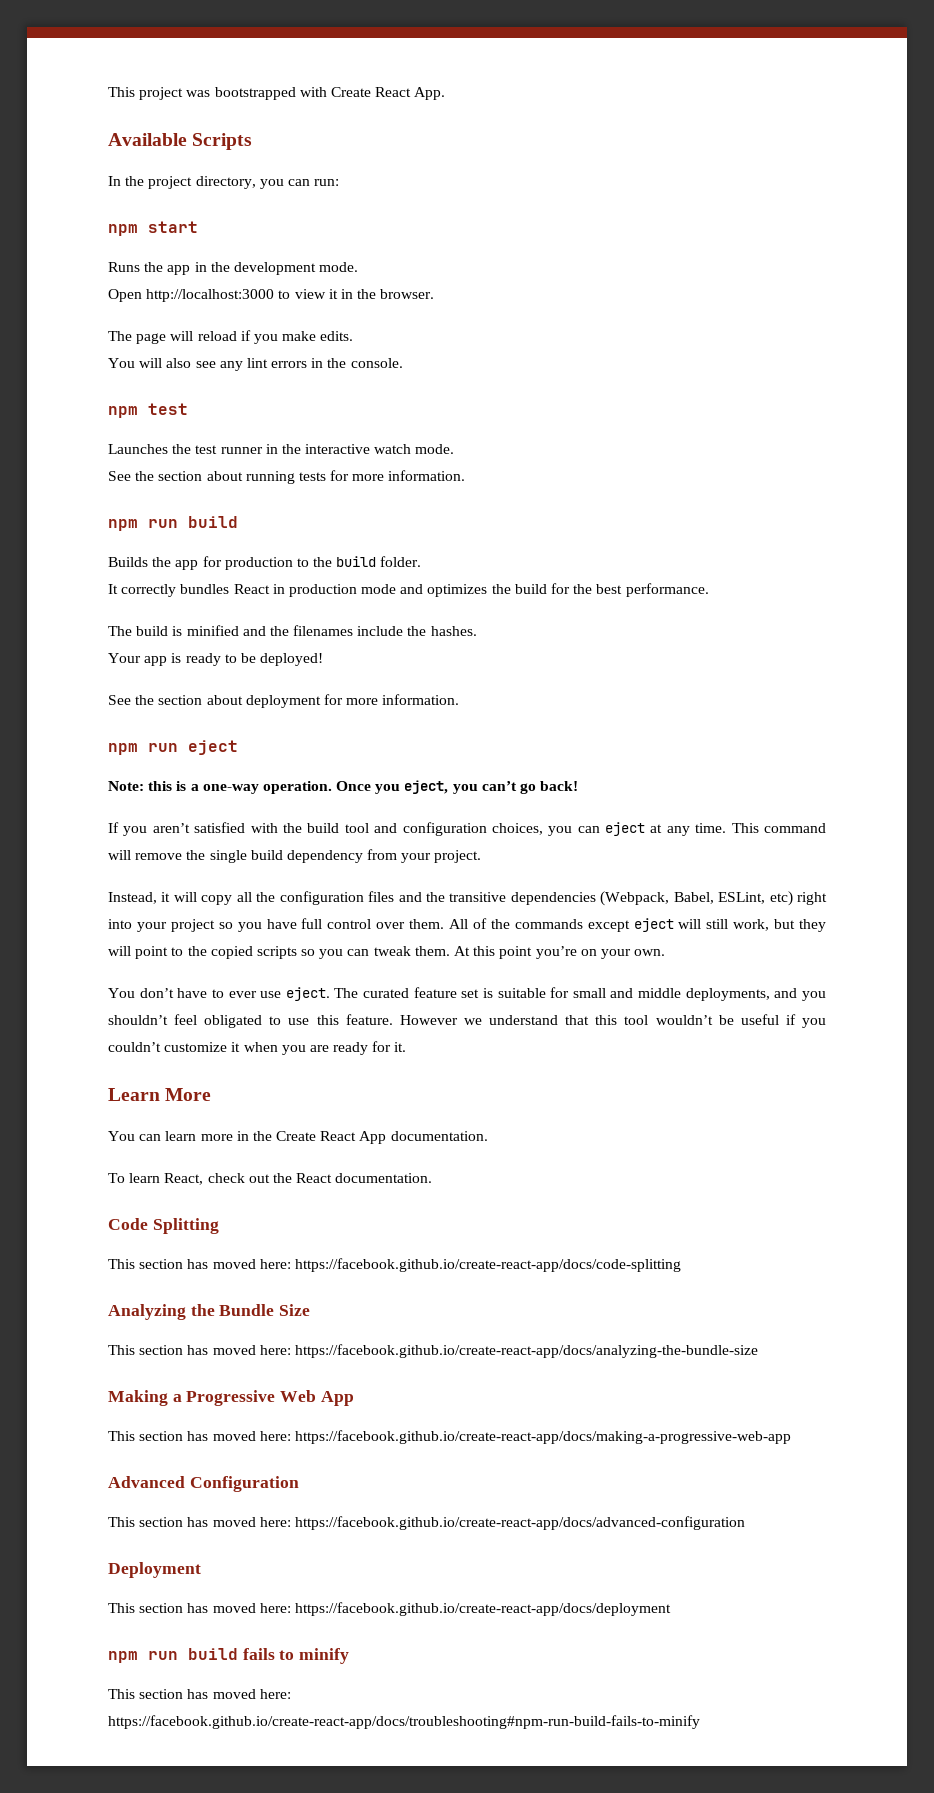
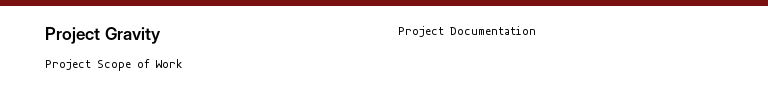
[108,87,446,100] [108,133,253,150] [108,176,340,189] [108,221,198,236] [108,262,359,275] [108,289,435,302] [108,330,354,344] [108,358,403,371] [108,403,188,418] [108,444,455,454] [108,470,466,484] [108,516,238,531] [108,556,422,570] [108,583,709,597] [108,625,477,636] [108,653,324,666] [108,694,460,708] [108,740,238,755] [108,780,579,794] [108,822,827,836] [108,849,482,863] [108,891,827,906] [108,918,826,932] [108,946,666,959] [108,987,827,1001] [108,1014,827,1028] [108,1041,407,1055] [108,1088,212,1101] [108,1131,488,1144] [108,1173,433,1185] [108,1218,219,1234] [108,1258,681,1272] [108,1304,311,1320] [108,1344,758,1358] [108,1390,354,1406] [108,1430,791,1444] [108,1476,299,1492] [108,1516,745,1530] [108,1562,201,1578] [108,1602,671,1616] [108,1648,350,1664] [108,1689,291,1699] [108,1715,700,1729] This project was bootstrapped with Create React App. // Available Scripts // In the project directory, you can run: // npm start // Runs the app in the development mode. // Open http://localhost:3000 to view it in the browser. // The page will reload if you make edits. // You will also see any lint errors in the console. // npm test // Launches the test runner in the interactive watch mode. // See the section about running tests for more information. // npm run build // Builds the app for production to the build folder. // It correctly bundles React in production mode and optimizes the build for the best performance. // The build is minified and the filenames include the hashes. // Your app is ready to be deployed! // See the section about deployment for more information. // npm run eject // Note: this is a one-way operation. Once you eject, you can’t go back! // If you aren’t satisfied with the build tool and configuration choices, you can eject at any time. This command will remove the single build dependency from your project. // Instead, it will copy all the configuration files and the transitive dependencies (Webpack, Babel, ESLint, etc) right into your project so you have full control over them. All of the commands except eject will still work, but they will point to the copied scripts so you can tweak them. At this point you’re on your own. // You don’t have to ever use eject. The curated feature set is suitable for small and middle deployments, and you shouldn’t feel obligated to use this feature. However we understand that this tool wouldn’t be useful if you couldn’t customize it when you are ready for it. // Learn More // You can learn more in the Create React App documentation. // To learn React, check out the React documentation. // Code Splitting // This section has moved here: https://facebook.github.io/create-react-app/docs/code-splitting // Analyzing the Bundle Size // This section has moved here: https://facebook.github.io/create-react-app/docs/analyzing-the-bundle-size // Making a Progressive Web App // This section has moved here: https://facebook.github.io/create-react-app/docs/making-a-progressive-web-app // Advanced Configuration // This section has moved here: https://facebook.github.io/create-react-app/docs/advanced-configuration // Deployment // This section has moved here: https://facebook.github.io/create-react-app/docs/deployment // npm run build fails to minify // This section has moved here: https://facebook.github.io/create-react-app/docs/troubleshooting#npm-run-build-fails-to-minify -> [45,27,161,44] [45,59,182,71] [398,26,536,37] Project Gravity // Project Scope of Work // Project Documentation

